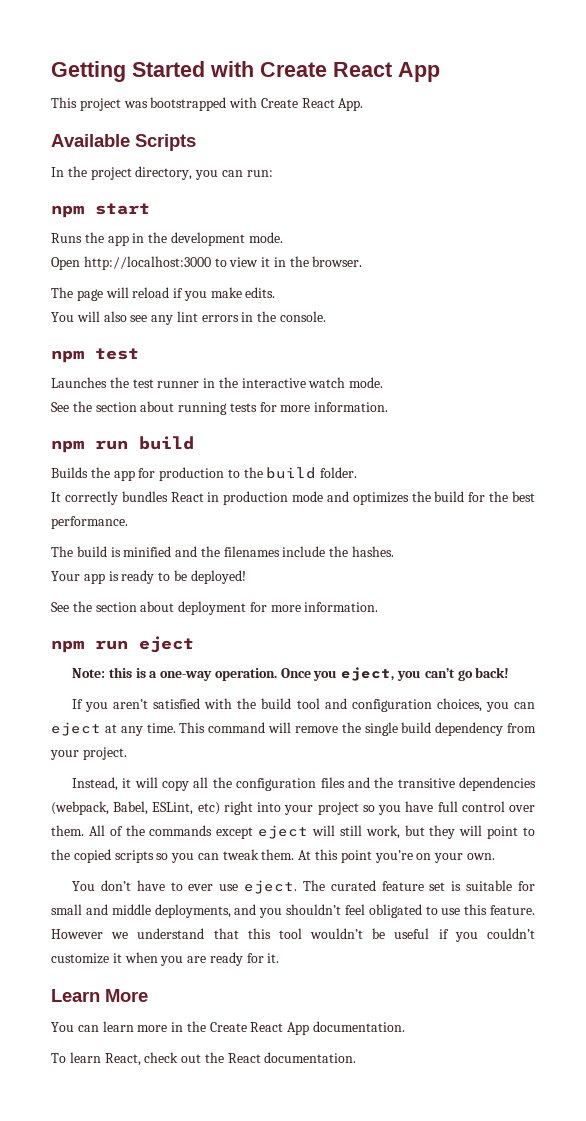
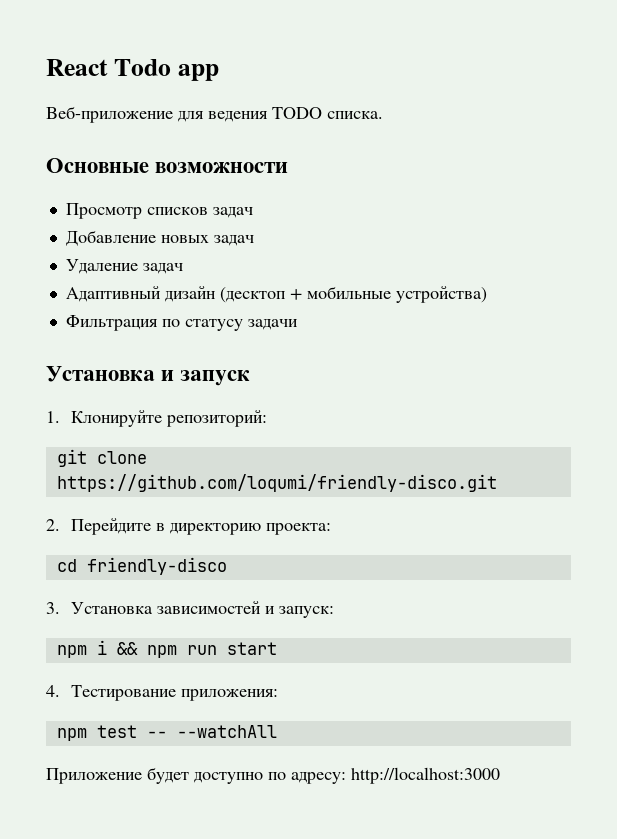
[51,61,440,82] [51,97,364,111] [51,134,196,151] [51,166,273,180] [51,203,150,218] [51,232,283,246] [51,256,363,270] [51,287,276,301] [51,311,327,325] [51,348,139,363] [51,377,384,388] [51,401,389,415] [51,436,194,453] [51,467,358,481] [51,491,536,505] [51,516,128,529] [51,546,395,557] [51,570,246,584] [51,601,379,615] [51,636,194,653] [71,667,510,681] [71,698,536,712] [51,722,536,736] [50,747,127,760] [71,777,536,791] [51,801,535,815] [51,825,535,839] [51,849,495,863] [71,880,535,894] [51,904,535,918] [51,928,535,942] [51,952,280,966] [51,989,148,1002] [51,1021,406,1035] [51,1052,357,1066] Getting Started with Create React App // This project was bootstrapped with Create React App. // Available Scripts // In the project directory, you can run: // npm start // Runs the app in the development mode. // Open http://localhost:3000 to view it in the browser. // The page will reload if you make edits. // You will also see any lint errors in the console. // npm test // Launches the test runner in the interactive watch mode. // See the section about running tests for more information. // npm run build // Builds the app for production to the build folder. // It correctly bundles React in production mode and optimizes the build for the best performance. // The build is minified and the filenames include the hashes. // Your app is ready to be deployed! // See the section about deployment for more information. // npm run eject // Note: this is a one-way operation. Once you eject, you can’t go back! // If you aren’t satisfied with the build tool and configuration choices, you can eject at any time. This command will remove the single build dependency from your project. // Instead, it will copy all the configuration files and the transitive dependencies (webpack, Babel, ESLint, etc) right into your project so you have full control over them. All of the commands except eject will still work, but they will point to the copied scripts so you can tweak them. At this point you’re on your own. // You don’t have to ever use eject. The curated feature set is suitable for small and middle deployments, and you shouldn’t feel obligated to use this feature. However we understand that this tool wouldn’t be useful if you couldn’t customize it when you are ready for it. // Learn More // You can learn more in the Create React App documentation. // To learn React, check out the React documentation. -> [46,59,219,81] [46,106,383,123] [46,158,289,173] [65,203,253,219] [65,230,254,246] [65,259,183,274] [65,286,487,303] [65,315,298,331] [46,366,251,386] [46,410,268,427] [56,449,147,467] [56,474,497,492] [46,518,332,535] [56,557,227,575] [46,601,335,618] [56,640,277,658] [46,685,279,701] [56,725,277,741] [46,767,500,784] React Todo app // Веб-приложение для ведения TODO списка. // Основные возможности // Просмотр списков задач // Добавление новых задач // Удаление задач // Адаптивный дизайн (десктоп + мобильные устройства) // Фильтрация по статусу задачи // Установка и запуск // 1. Клонируйте репозиторий: // git clone https://github.com/loqumi/friendly-disco.git // 2. Перейдите в директорию проекта: // cd friendly-disco // 3. Установка зависимостей и запуск: // npm i && npm run start // 4. Тестирование приложения: // npm test -- --watchAll // Приложение будет доступно по адресу: http://localhost:3000

